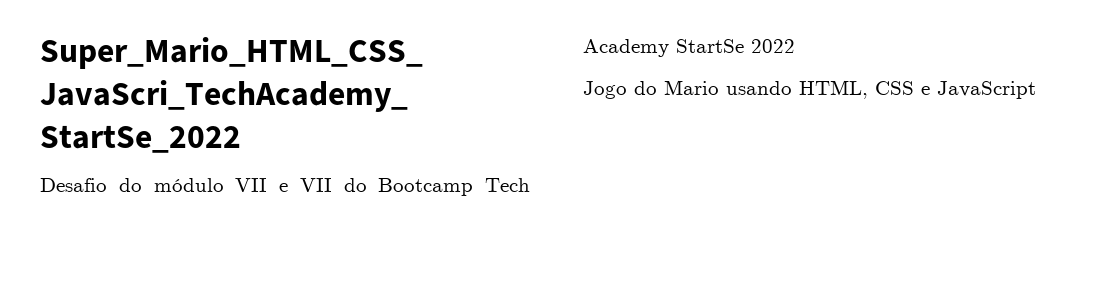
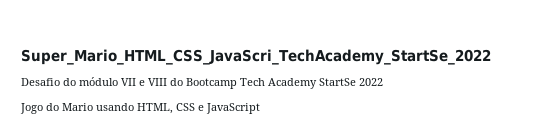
[299,178,332,192] VII -> [148,78,167,86] VIII

